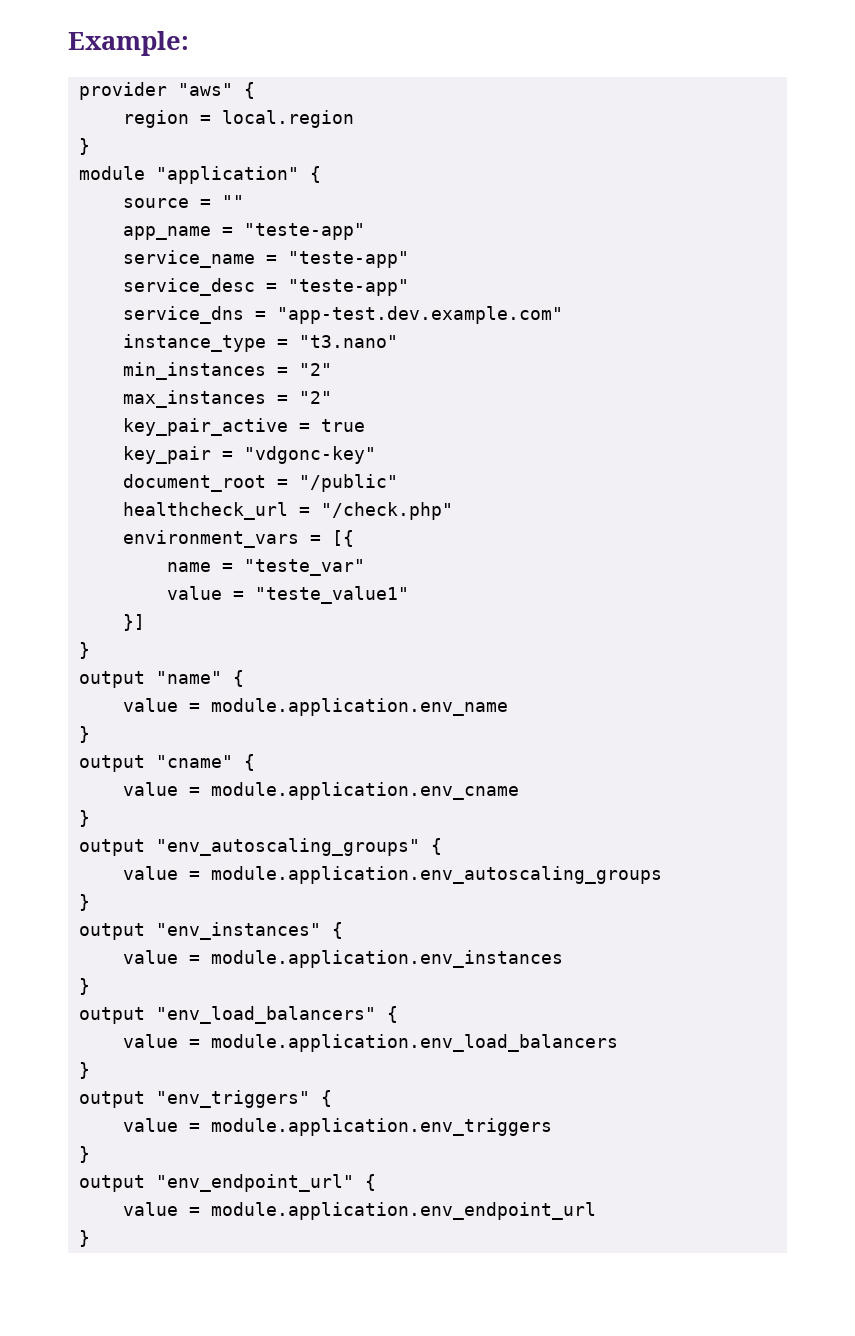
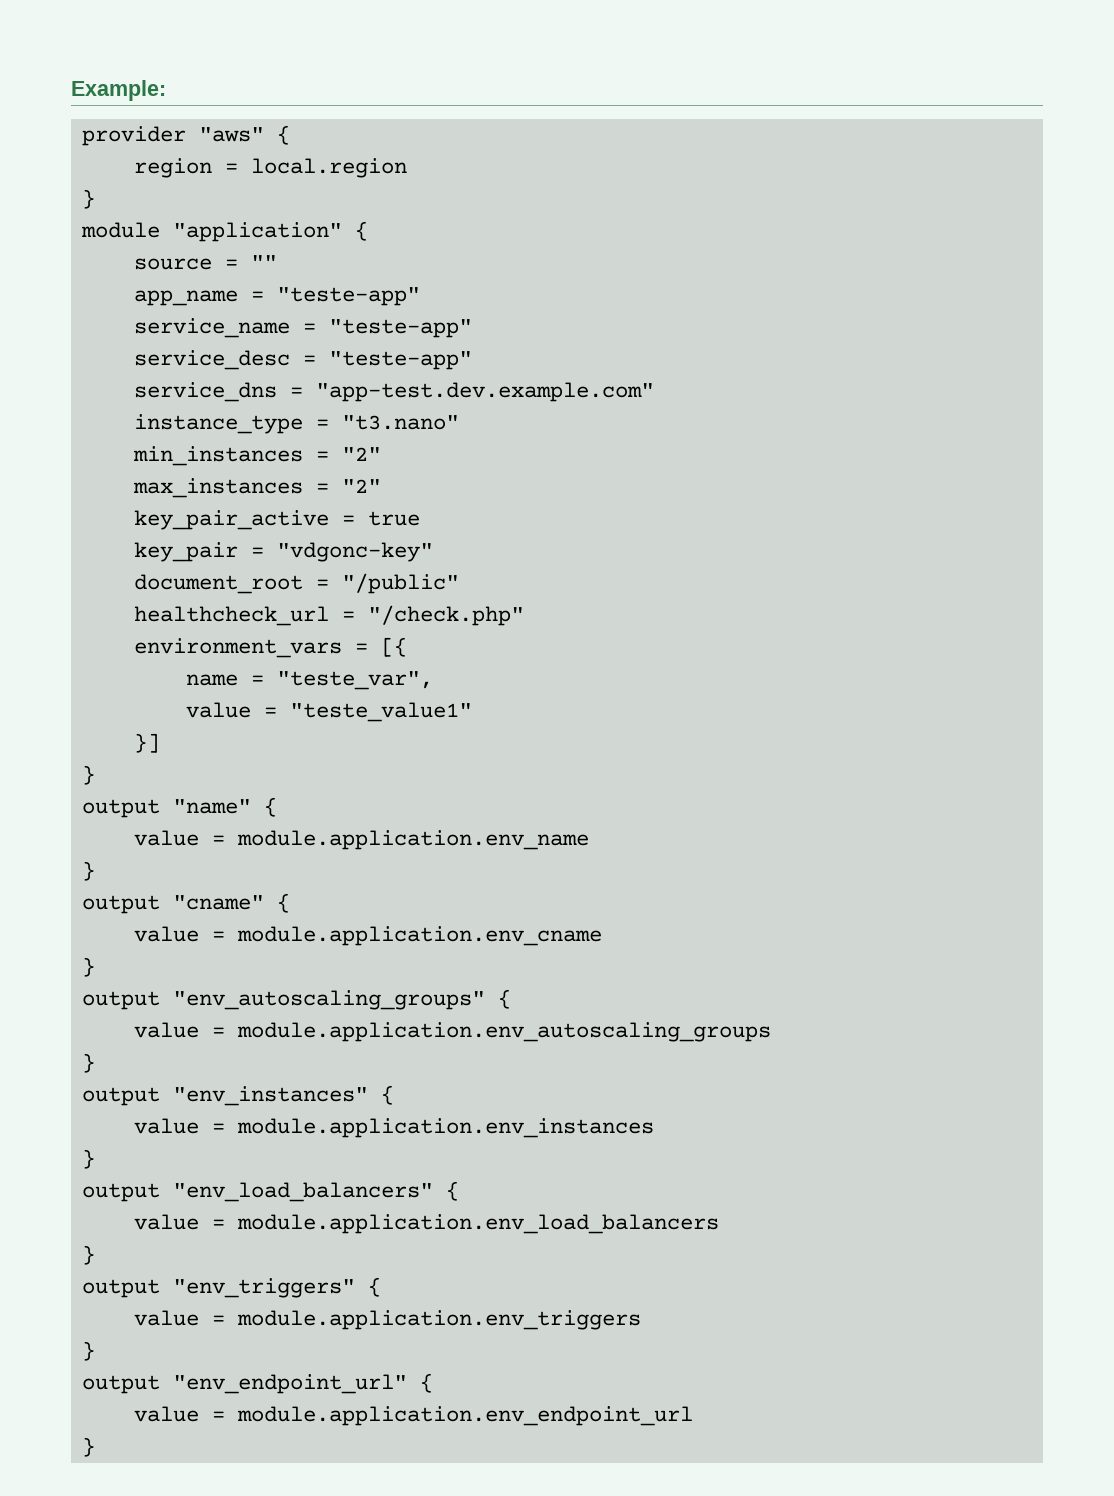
[244,559,366,576] "teste_var" -> [277,671,434,690] "teste_var",

